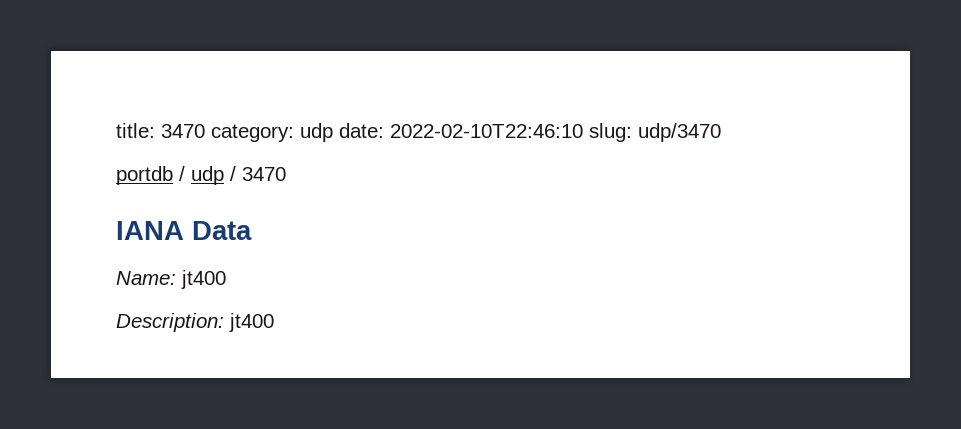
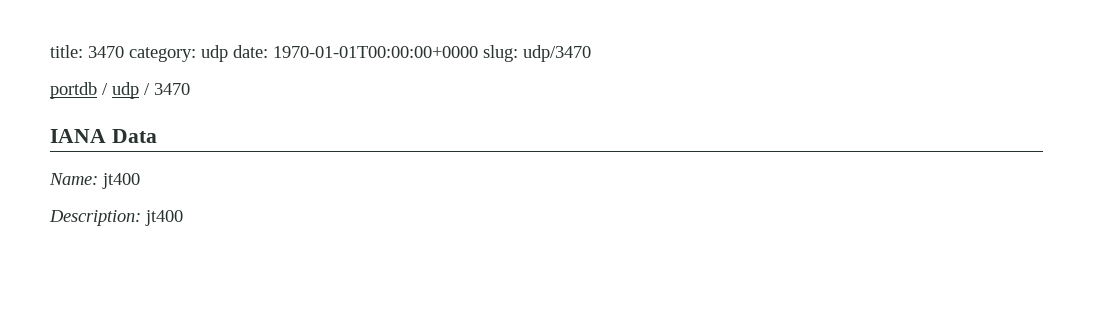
[390,124,583,138] 2022-02-10T22:46:10 -> [273,46,478,58] 1970-01-01T00:00:00+0000

